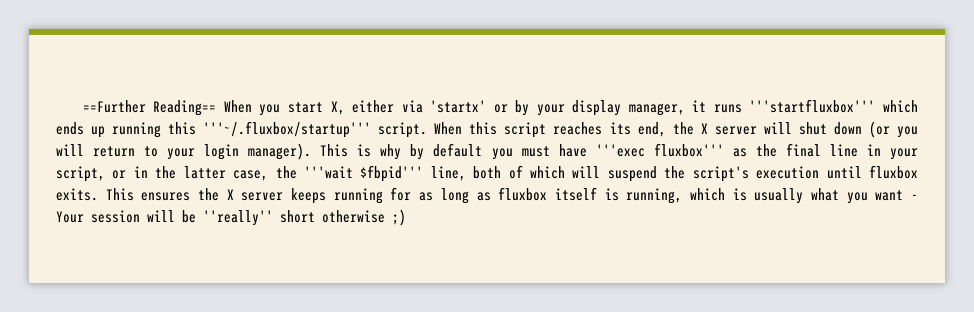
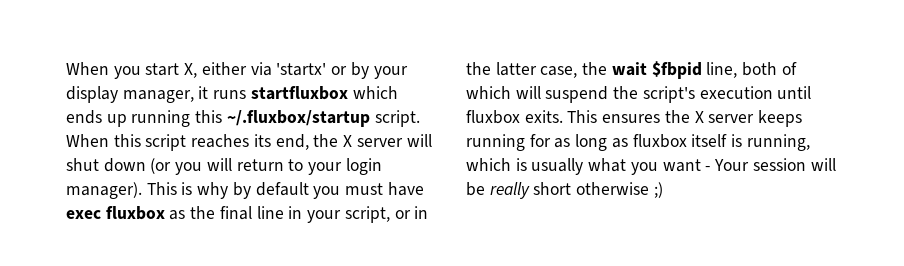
[82,100,217,116] ==Further Reading== -> (66, 68) none
[749,99,876,113] '''startfluxbox''' -> [250,86,348,100] startfluxbox
[203,121,372,138] '''~/.fluxbox/startup''' -> [226,110,370,127] ~/.fluxbox/startup
[595,143,724,157] '''exec fluxbox''' -> [66,206,165,220] exec fluxbox
[303,165,424,182] '''wait $fbpid''' -> [611,61,702,79] wait $fbpid
[203,210,273,226] ''really'' -> [489,182,530,199] really

